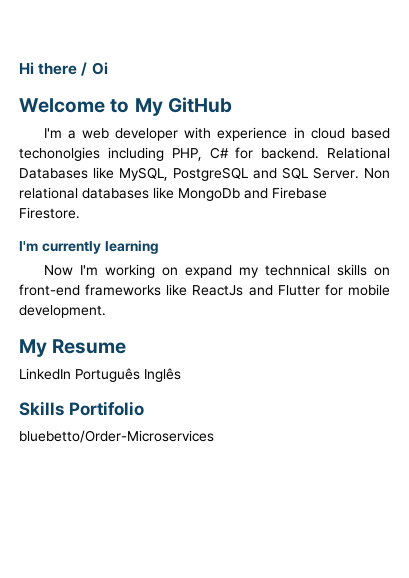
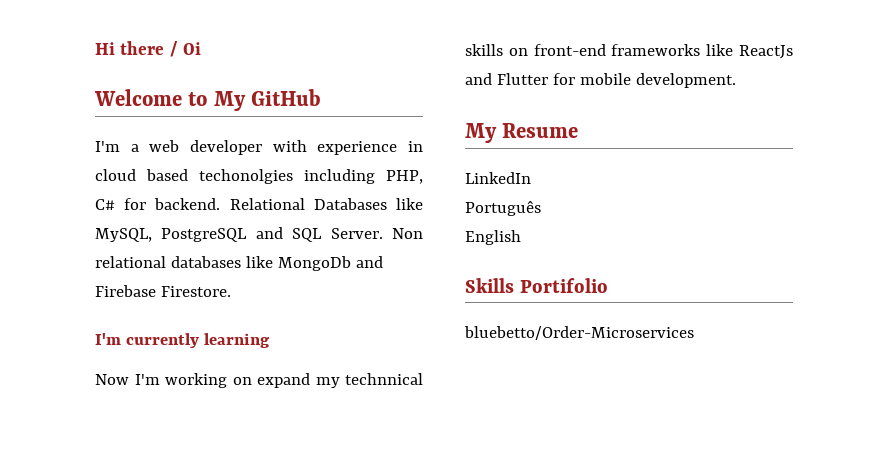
(71, 374) none -> (531, 178) //
[144,368,181,382] Inglês -> [465,230,521,245] // English

